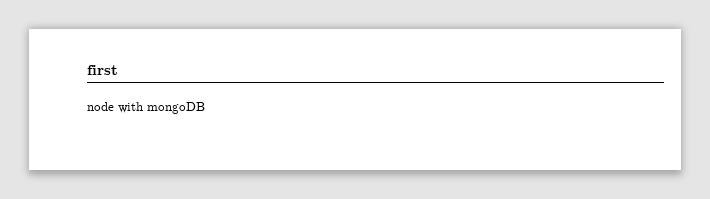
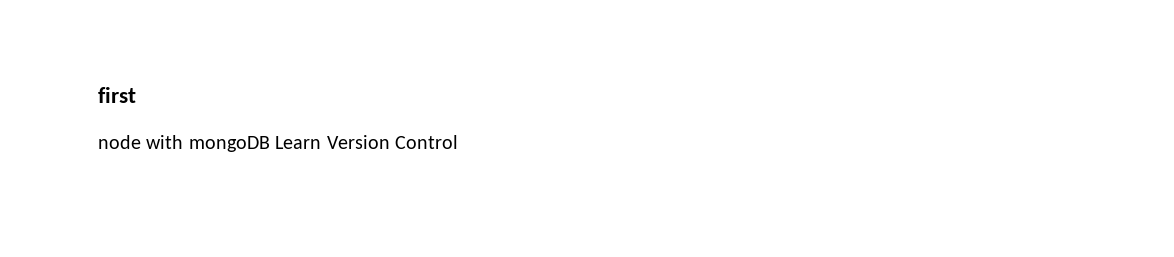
(205, 108) none -> [275,135,458,149] Learn Version Control

